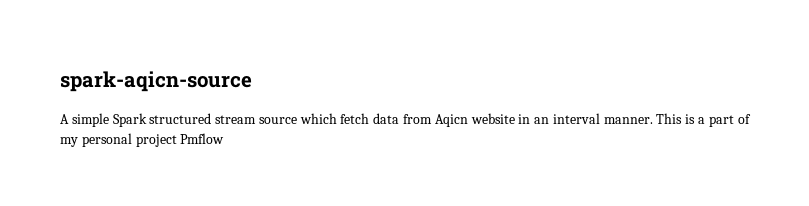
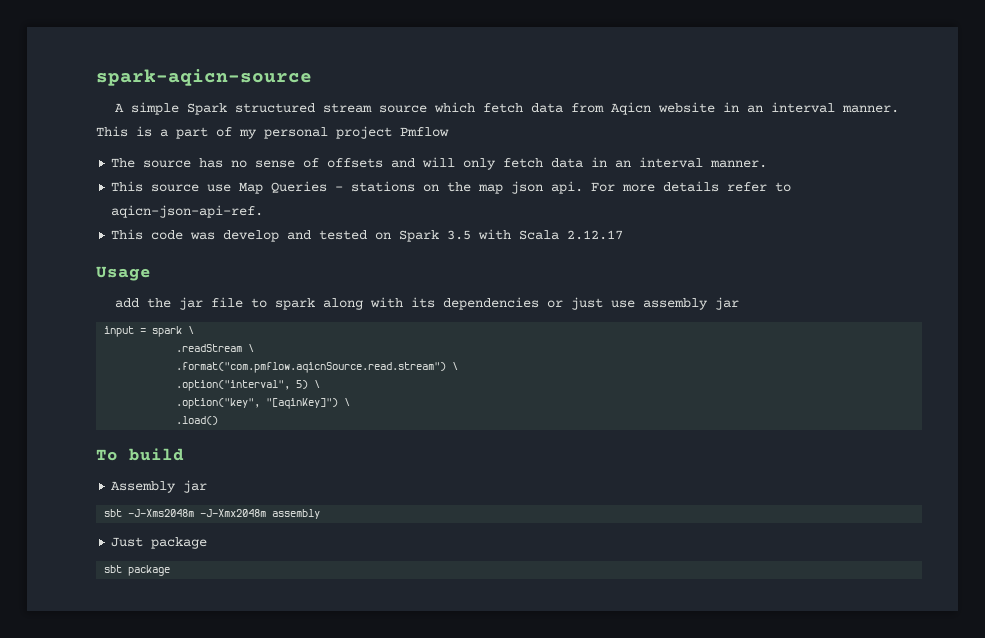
(225, 138) none -> [111,157,768,170] [111,181,792,194] [111,205,264,218] [111,229,624,242] [96,266,151,281] [115,297,740,310] [104,326,195,337] [176,344,255,352] [176,362,459,373] [176,380,321,391] [176,398,351,409] [176,416,219,425] [96,448,184,461] [111,480,208,493] [104,509,321,519] [111,537,208,549] [104,565,171,576] // The source has no sense of offsets and will only fetch data in an interval manner. // This source use Map Queries - stations on the map json api. For more details refer to aqicn-json-api-ref. // This code was develop and tested on Spark 3.5 with Scala 2.12.17 // Usage // add the jar file to spark along with its dependencies or just use assembly jar // input = spark \ // .readStream \ // .format("com.pmflow.aqicnSource.read.stream") \ // .option("interval", 5) \ // .option("key", "[aqinKey]") \ // .load() // To build // Assembly jar // sbt -J-Xms2048m -J-Xmx2048m assembly // Just package // sbt package

